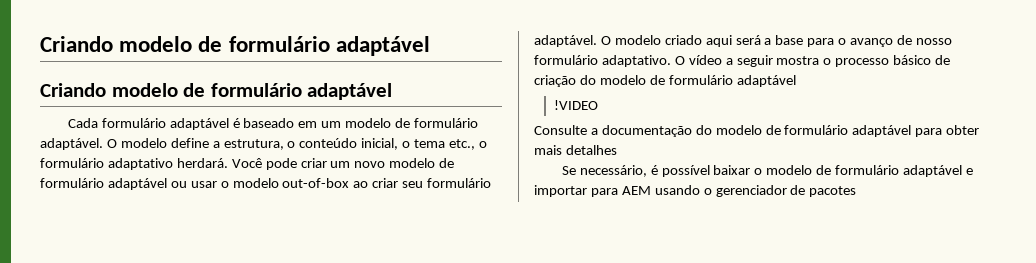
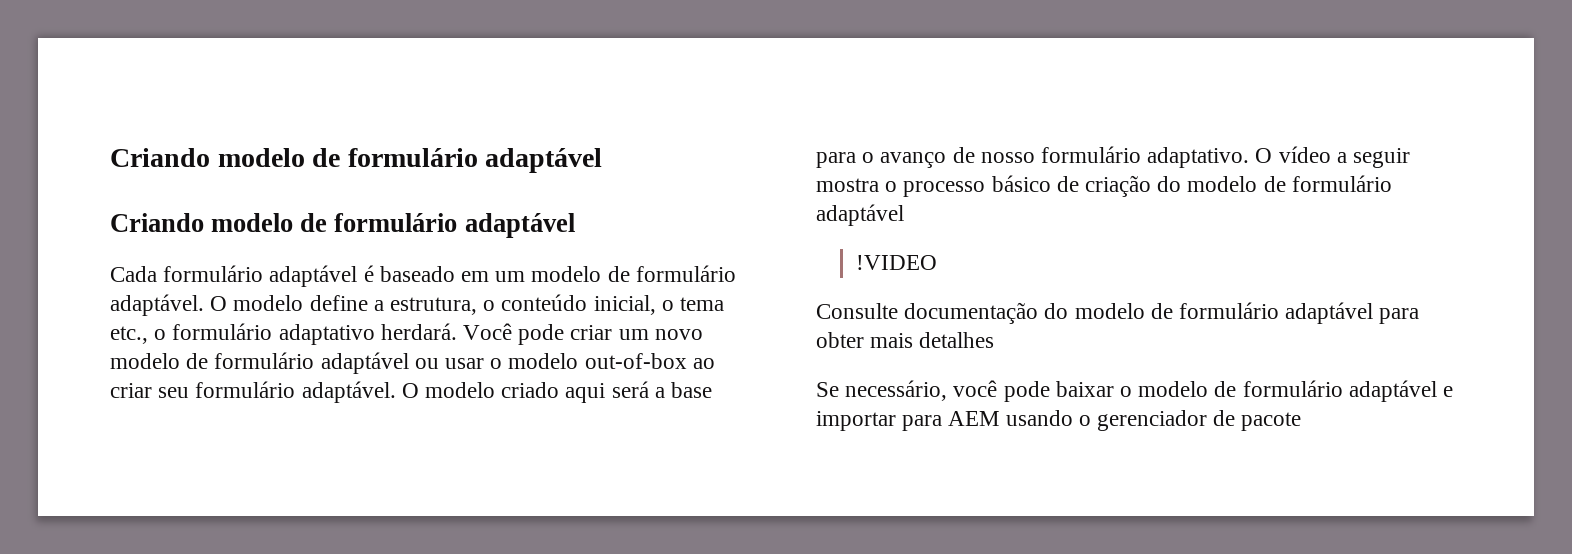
[590,128,598,135] a -> (898, 311) none
[650,165,710,177] é possível -> [953,380,1050,402] você pode
[809,186,857,197] pacotes -> [1241,412,1302,431] pacote

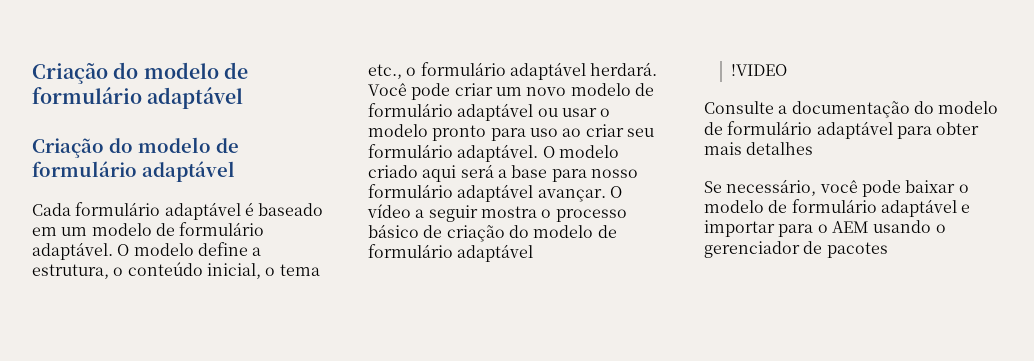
[110,148,603,173] [110,213,204,232] Criando modelo de formulário adaptável // Criando -> [32,62,248,84] [32,87,244,109] [32,138,133,158] Criação do modelo de formulário adaptável // Criação do
[278,324,375,345] adaptativo -> [509,62,586,80] adaptável
[584,353,687,369] out-of-box -> [432,125,558,141] pronto para uso
[862,146,1250,168] o avanço de nosso formulário adaptativo. -> [590,169,638,178] [368,184,606,202] nosso formulário adaptável avançar.
(898, 311) none -> [778,105,788,114] a
(943, 423) none -> [817,224,828,233] o
[1241,412,1302,431] pacote -> [826,242,888,258] pacotes

